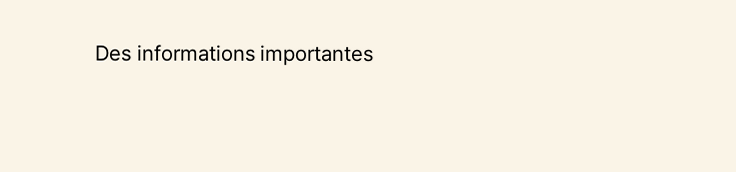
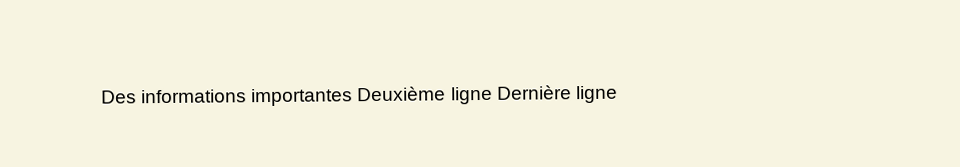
(375, 55) none -> [357,85,618,105] Deuxième ligne Dernière ligne

